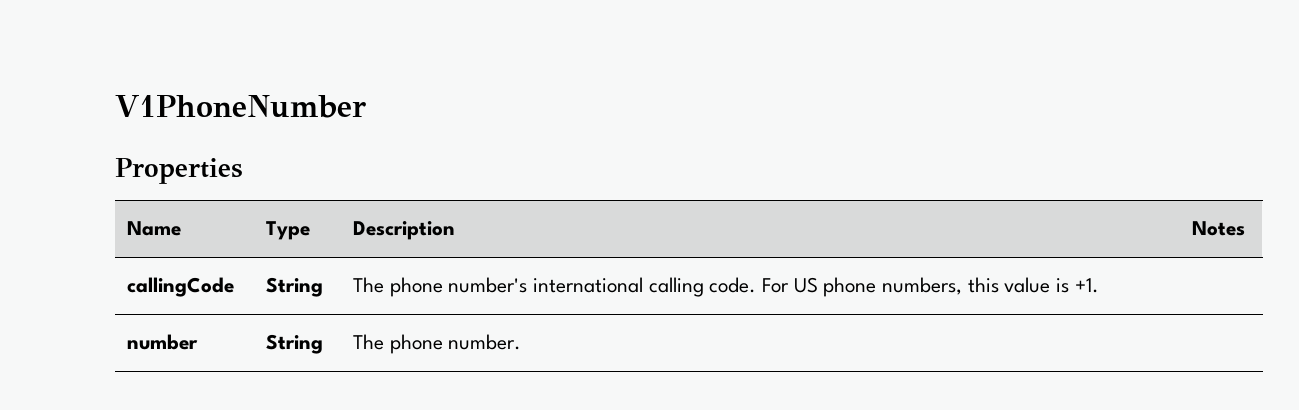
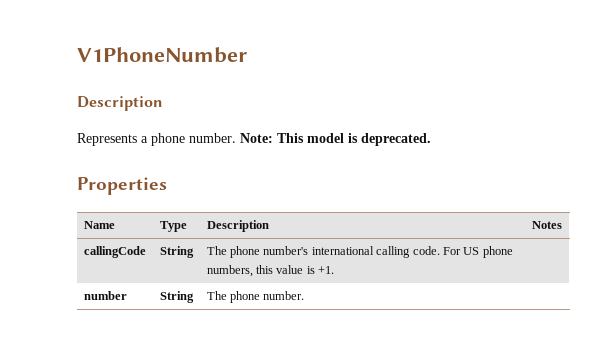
(366, 106) none -> [77,96,163,111] [77,133,431,146] // Description // Represents a phone number. Note: This model is deprecated.

